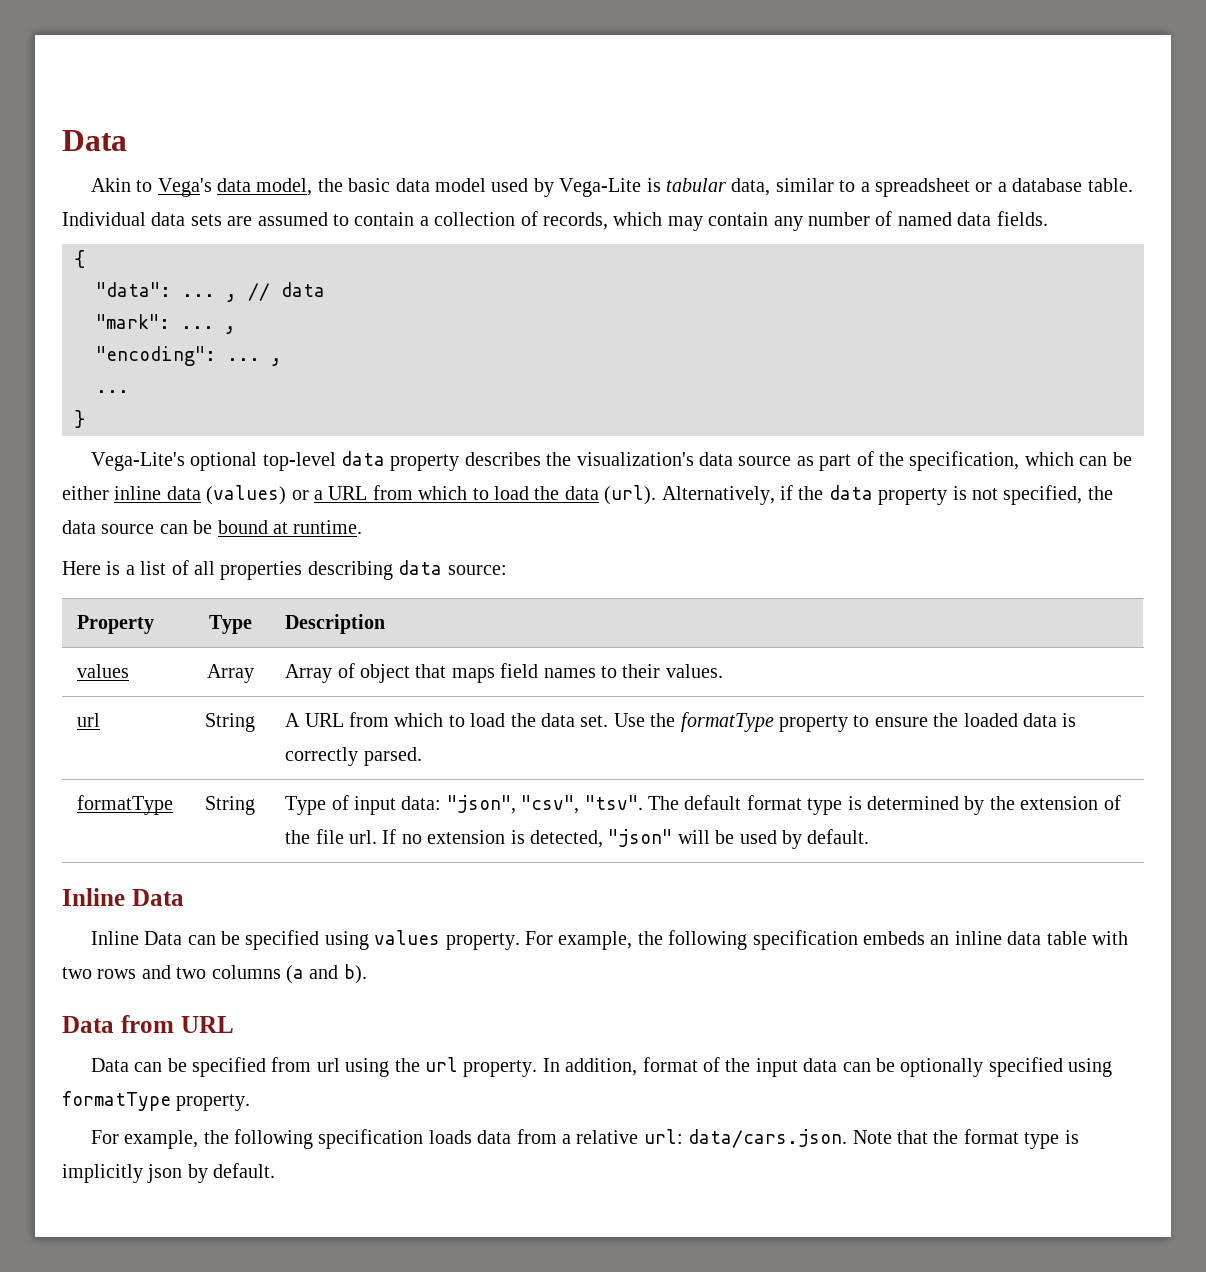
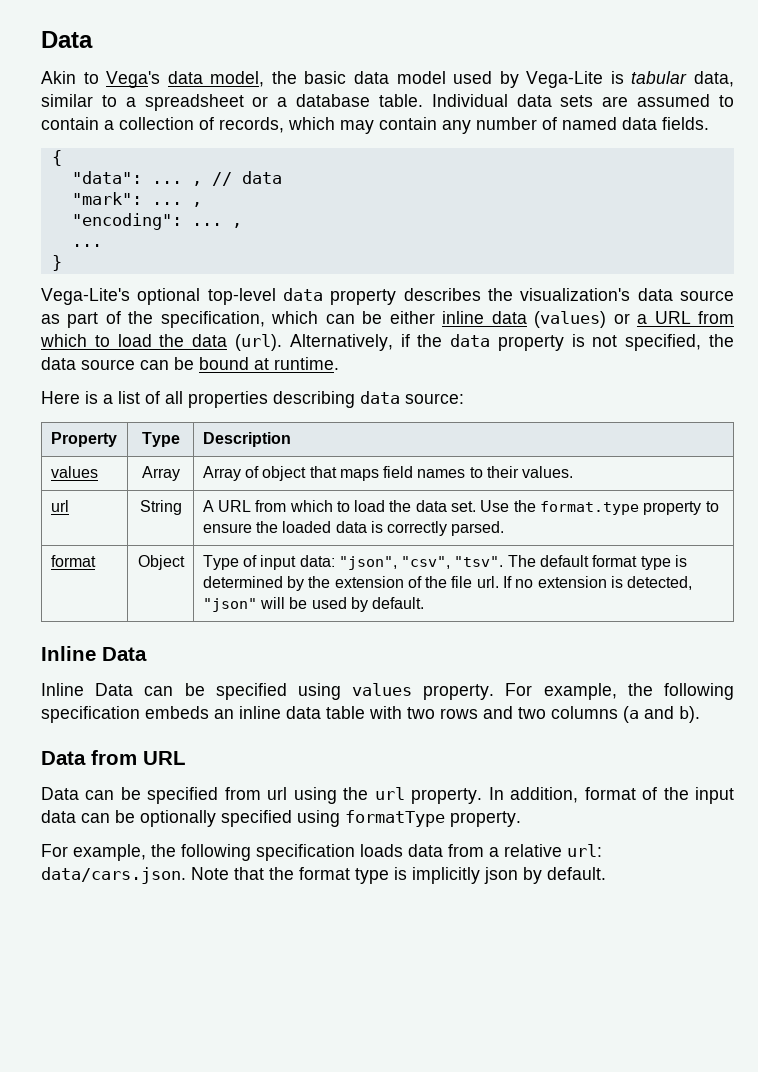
[680,712,774,732] formatType -> [540,501,640,515] format.type
[77,795,174,815] [205,796,255,815] formatType | String -> [50,555,96,567] [137,555,185,570] format | Object

